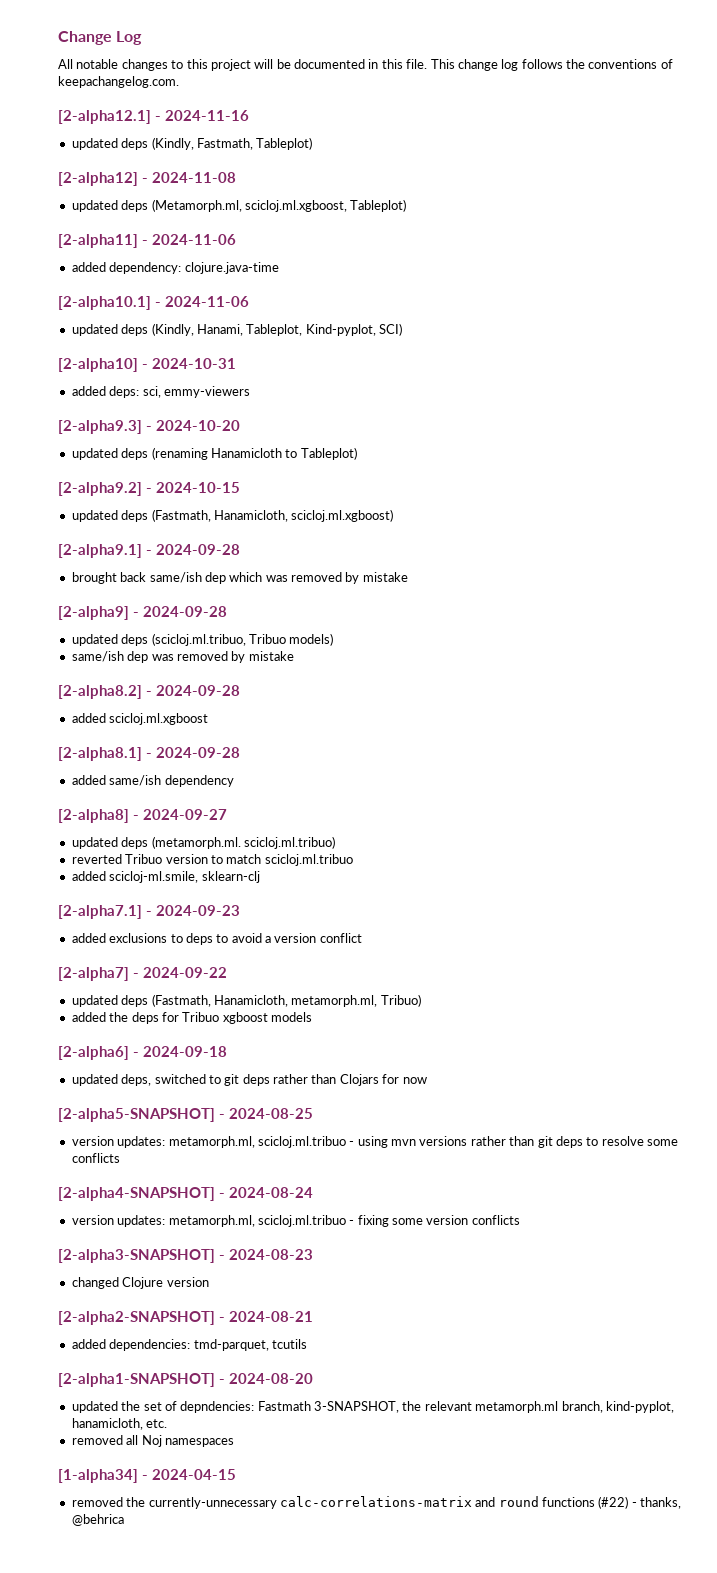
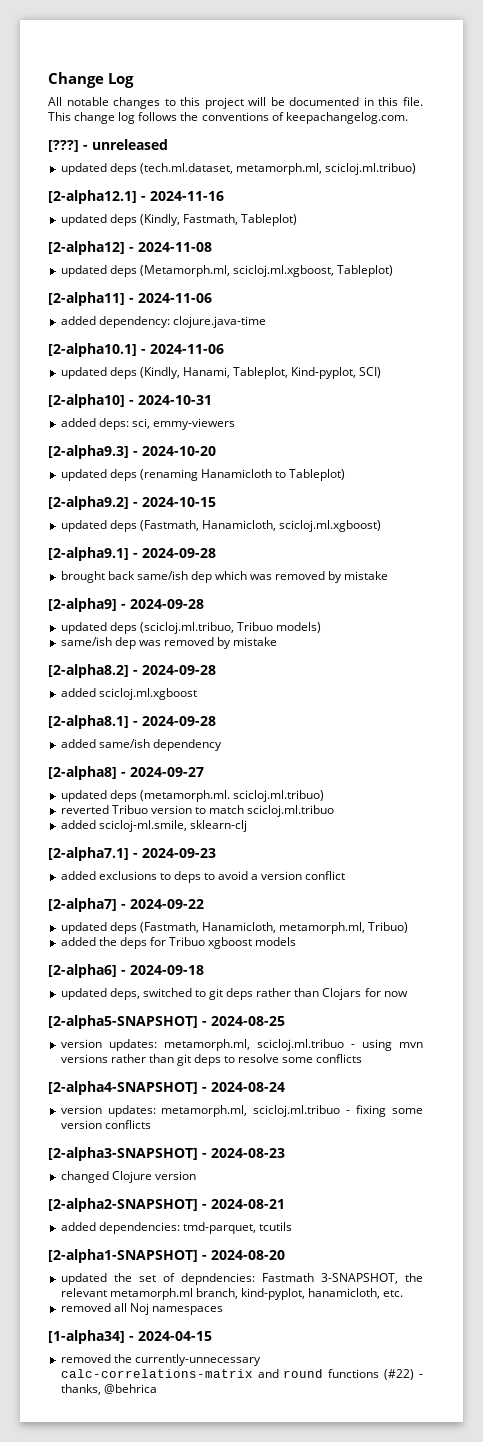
(179, 82) none -> [48,139,168,152] [60,163,417,175] // [???] - unreleased // updated deps (tech.ml.dataset, metamorph.ml, scicloj.ml.tribuo)

